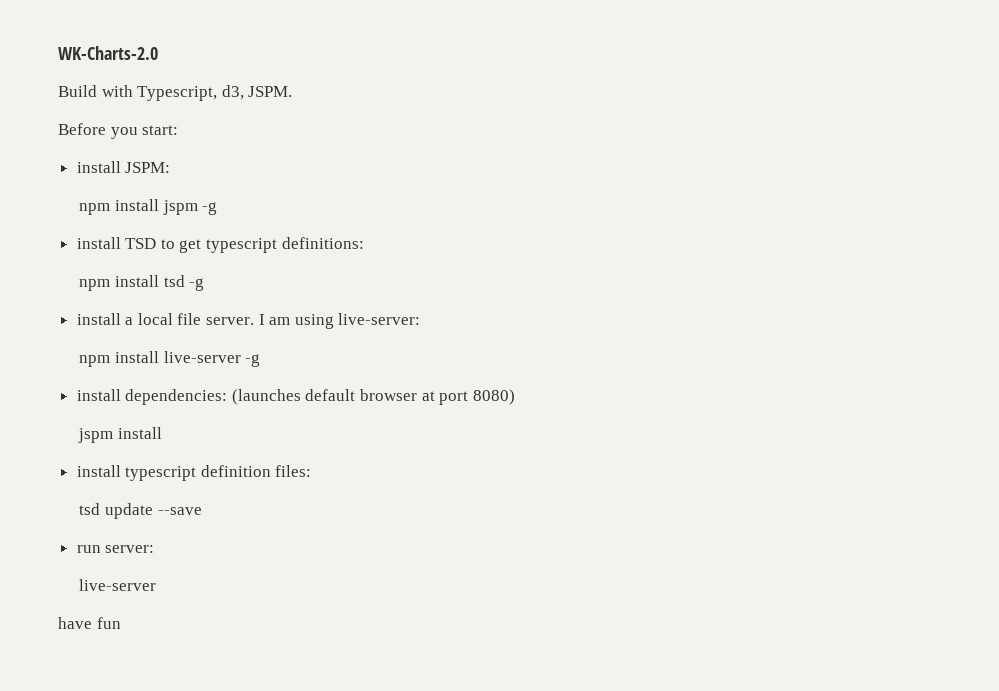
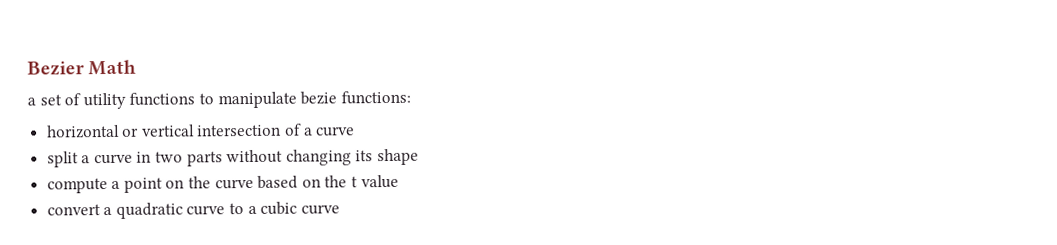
[58,46,158,60] [58,85,293,101] [58,123,179,139] [76,161,171,173] [79,199,218,215] [76,237,364,253] [79,275,205,291] [76,313,421,329] [79,351,261,367] [76,389,515,405] [78,427,162,443] [76,465,312,481] [79,503,202,519] [76,545,155,553] [79,579,157,591] [58,617,121,629] WK-Charts-2.0 // Build with Typescript, d3, JSPM. // Before you start: // install JSPM: // npm install jspm -g // install TSD to get typescript definitions: // npm install tsd -g // install a local file server. I am using live-server: // npm install live-server -g // install dependencies: (launches default browser at port 8080) // jspm install // install typescript definition files: // tsd update --save // run server: // live-server // have fun -> [27,59,137,76] [27,90,411,110] [46,123,356,139] [46,148,420,168] [46,174,399,194] [46,201,340,219] Bezier Math // a set of utility functions to manipulate bezie functions: // horizontal or vertical intersection of a curve // split a curve in two parts without changing its shape // compute a point on the curve based on the t value // convert a quadratic curve to a cubic curve

